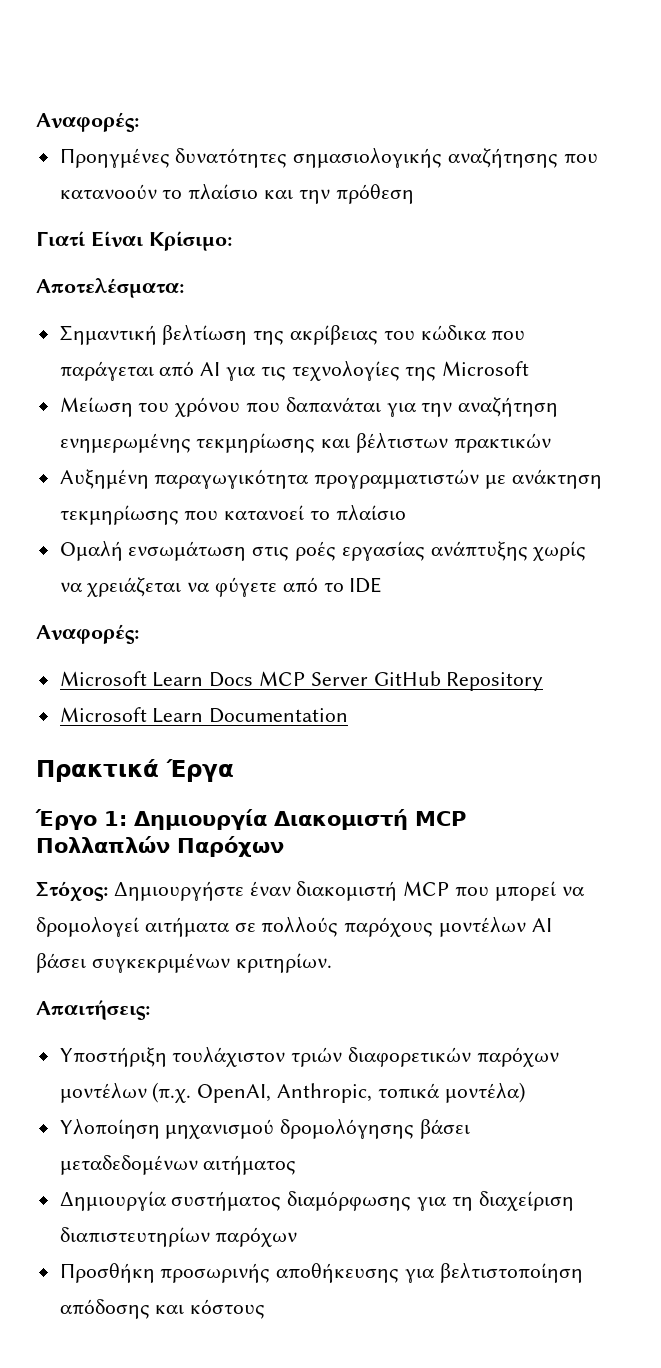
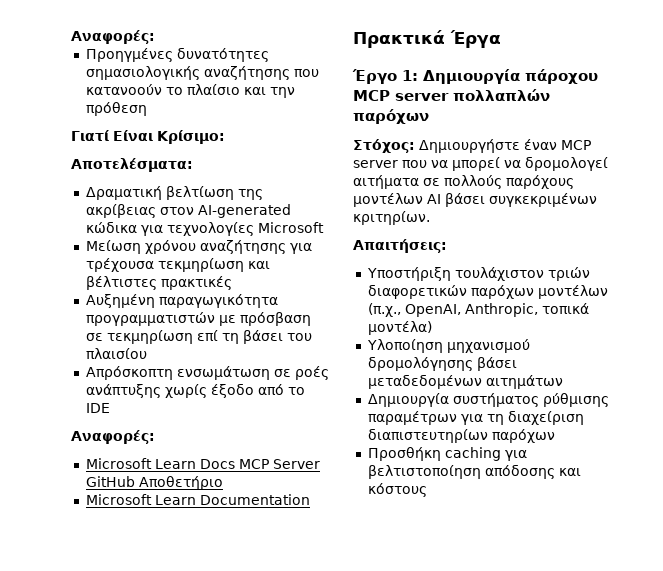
[59,325,157,345] Σημαντική -> [85,186,162,200] Δραματική
[383,325,526,341] [59,360,530,381] [59,397,559,417] [59,432,551,453] [59,469,602,489] [59,504,406,525] [59,540,587,561] [59,577,278,597] του κώδικα που παράγεται από AI για τις τεχνολογίες της Microsoft // Μείωση του χρόνου που δαπανάται για την αναζήτηση ενημερωμένης τεκμηρίωσης και βέλτιστων πρακτικών // Αυξημένη παραγωγικότητα προγραμματιστών με ανάκτηση τεκμηρίωσης που κατανοεί το πλαίσιο // Ομαλή ενσωμάτωση στις ροές εργασίας ανάπτυξης χωρίς να χρειάζεται να φύγετε -> [159,204,291,218] [85,222,324,236] [85,240,312,254] [85,258,270,272] [85,276,232,290] [85,294,278,308] [85,312,311,326] [85,330,312,344] [85,348,147,359] [85,366,329,380] [85,384,254,398] στον AI-generated κώδικα για τεχνολογίες Microsoft // Μείωση χρόνου αναζήτησης για τρέχουσα τεκμηρίωση και βέλτιστες πρακτικές // Αυξημένη παραγωγικότητα προγραμματιστών με πρόσβαση σε τεκμηρίωση επί τη βάσει του πλαισίου // Απρόσκοπτη ενσωμάτωση σε ροές ανάπτυξης χωρίς έξοδο
[446,672,544,691] Repository -> [138,476,223,490] Αποθετήριο
[274,809,466,830] [36,836,284,857] Διακομιστή MCP Πολλαπλών Παρόχων -> [525,69,598,84] [353,89,550,102] [353,109,429,124] πάροχου MCP server πολλαπλών παρόχων
[296,881,490,901] διακομιστή MCP που -> [561,140,591,150] [353,160,448,168] MCP server που να
[152,1082,192,1103] (π.χ. -> [367,303,401,317] (π.χ.,
[203,1155,297,1175] αιτήματος -> [485,375,563,389] αιτημάτων
[287,1191,412,1211] διαμόρφωσης -> [542,393,609,407] [367,411,457,425] ρύθμισης παραμέτρων
[160,1263,400,1283] προσωρινής αποθήκευσης -> [444,447,501,461] caching

